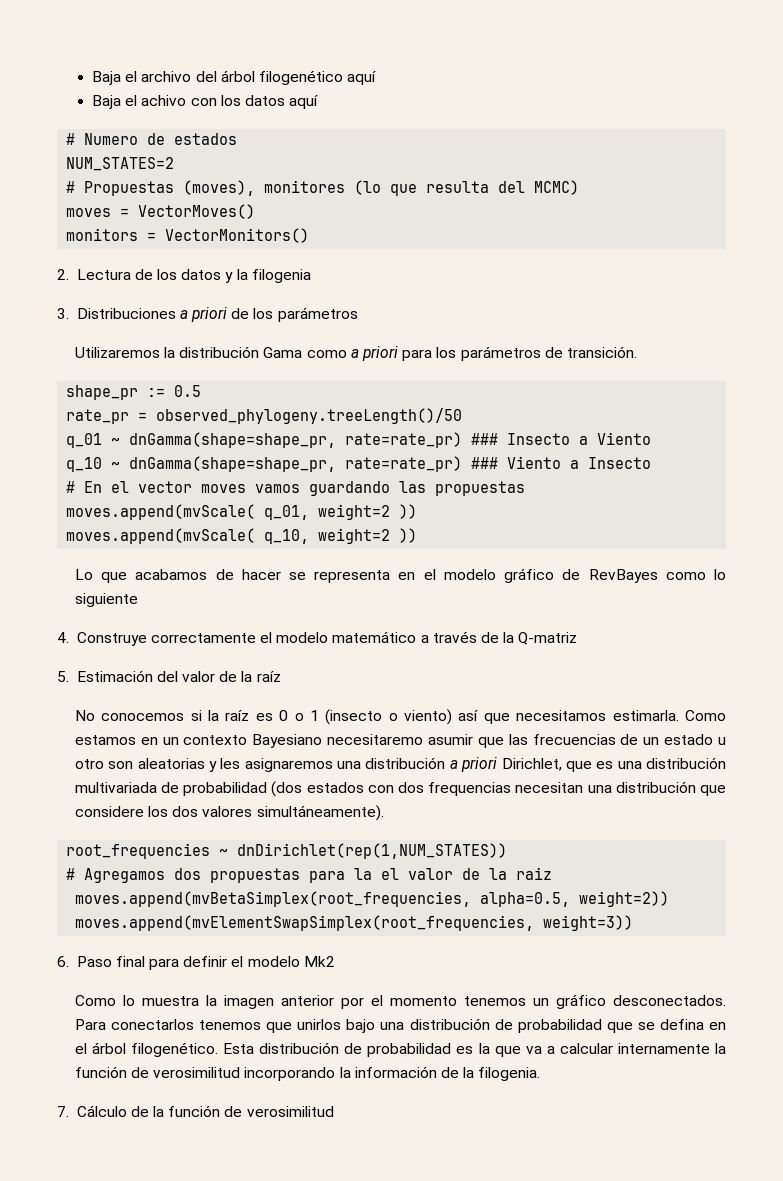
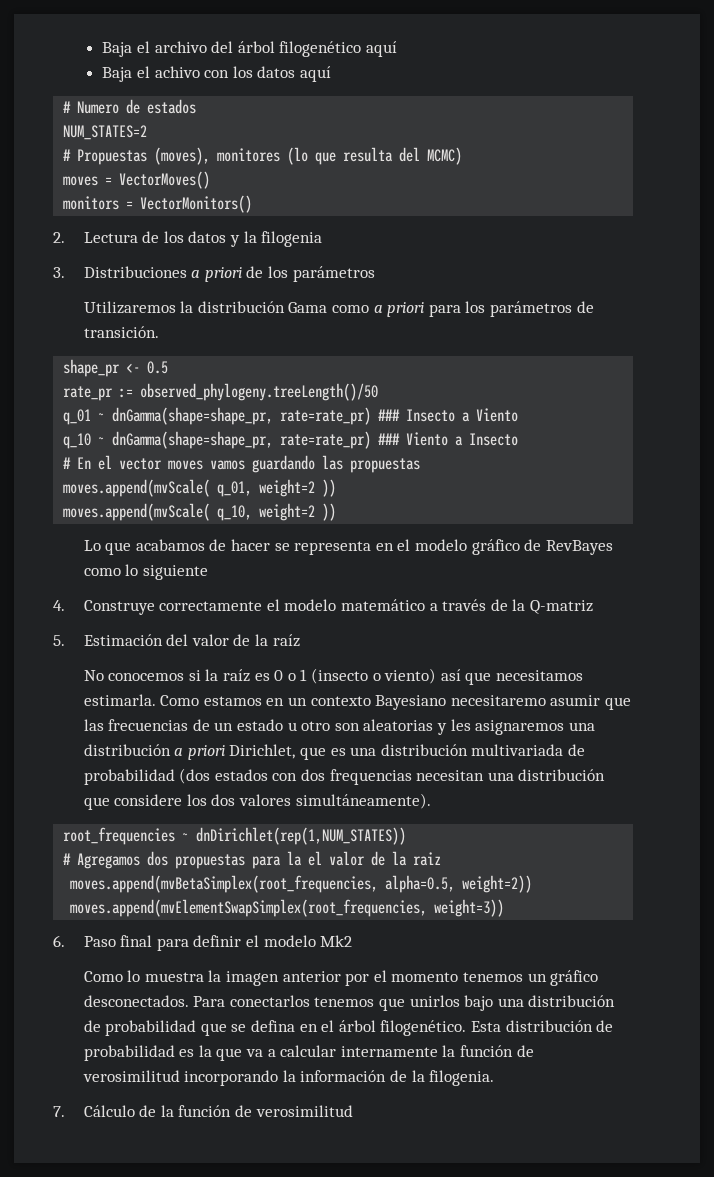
[147,388,166,397] := -> [126,363,141,373] <-
[138,412,148,421] = -> [119,388,134,398] :=

